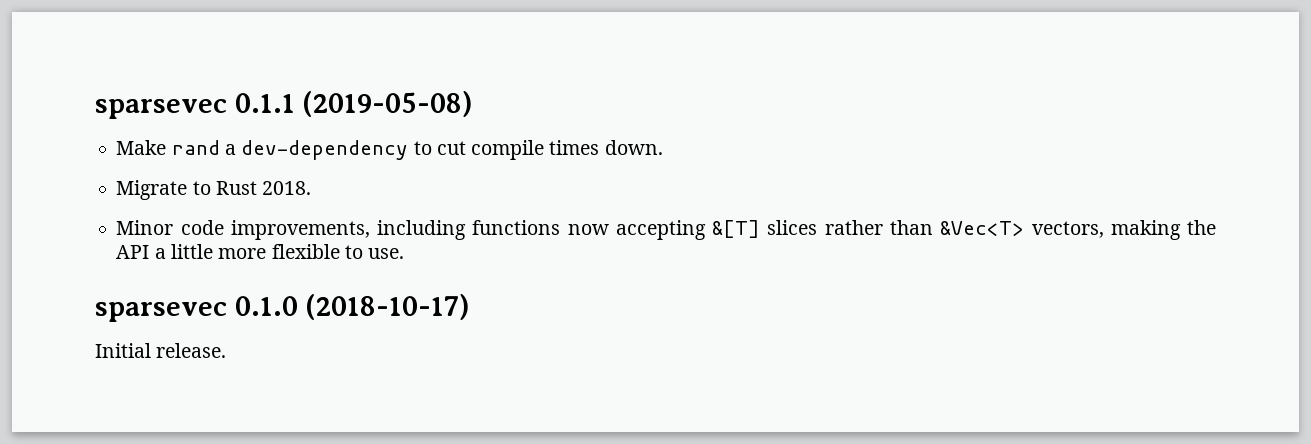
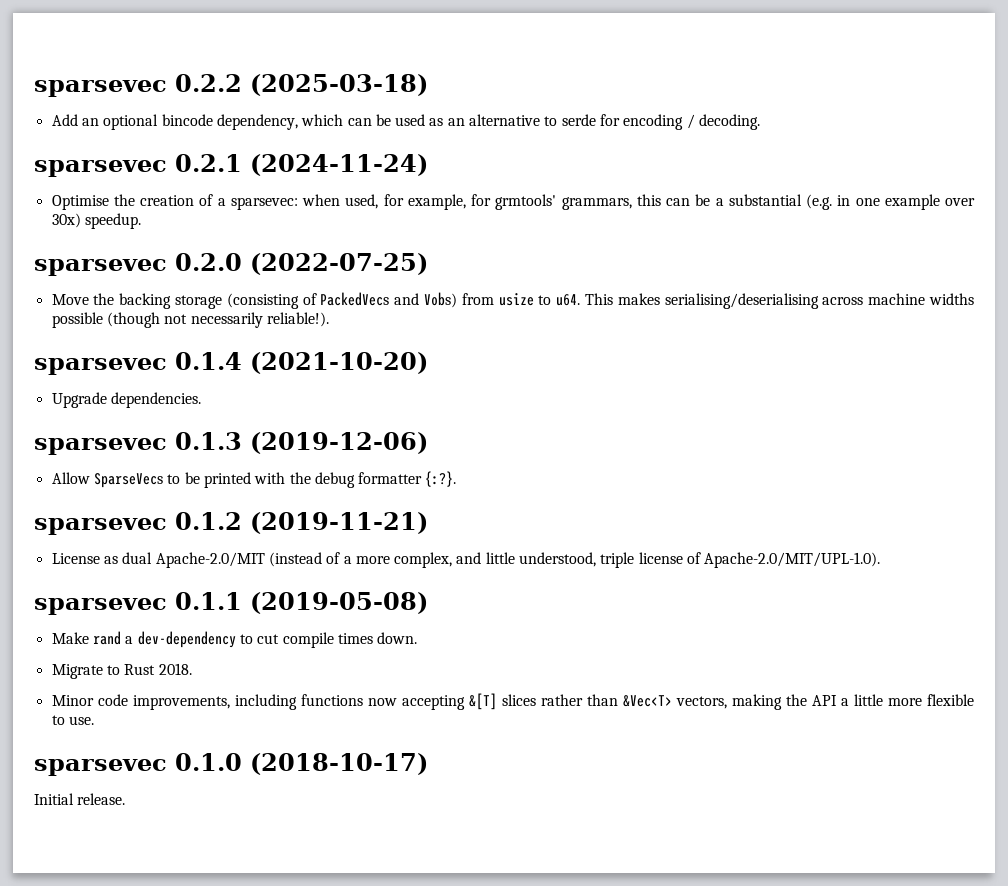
[95,99,227,119] sparsevec -> [34,74,428,97] [51,114,761,130] [34,154,428,177] [51,194,976,210] [51,213,141,229] [34,253,428,276] [51,292,974,309] [51,312,329,328] [34,352,428,375] [51,392,201,408] [34,432,428,455] [51,471,457,488] [34,512,428,535] [51,552,881,568] [34,598,167,615] sparsevec 0.2.2 (2025-03-18) // Add an optional bincode dependency, which can be used as an alternative to serde for encoding / decoding. // sparsevec 0.2.1 (2024-11-24) // Optimise the creation of a sparsevec: when used, for example, for grmtools' grammars, this can be a substantial (e.g. in one example over 30x) speedup. // sparsevec 0.2.0 (2022-07-25) // Move the backing storage (consisting of PackedVecs and Vobs) from usize to u64. This makes serialising/deserialising across machine widths possible (though not necessarily reliable!). // sparsevec 0.1.4 (2021-10-20) // Upgrade dependencies. // sparsevec 0.1.3 (2019-12-06) // Allow SparseVecs to be printed with the debug formatter {:?}. // sparsevec 0.1.2 (2019-11-21) // License as dual Apache-2.0/MIT (instead of a more complex, and little understood, triple license of Apache-2.0/MIT/UPL-1.0). // sparsevec

